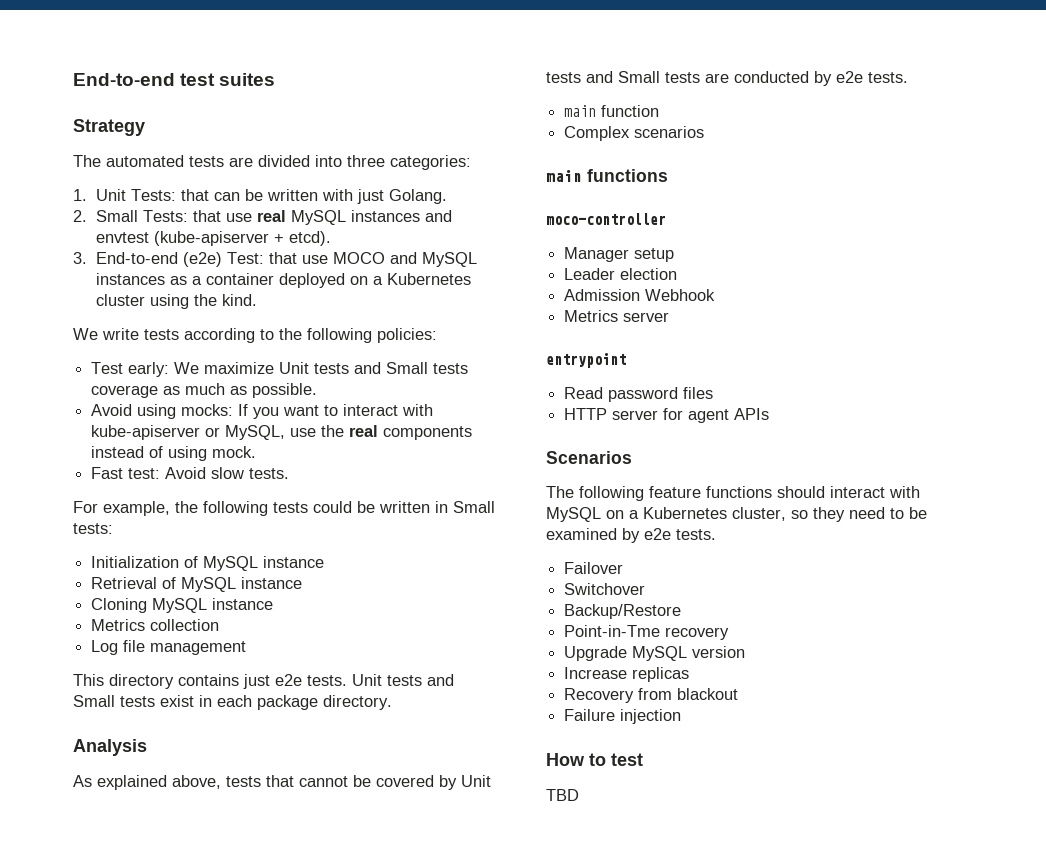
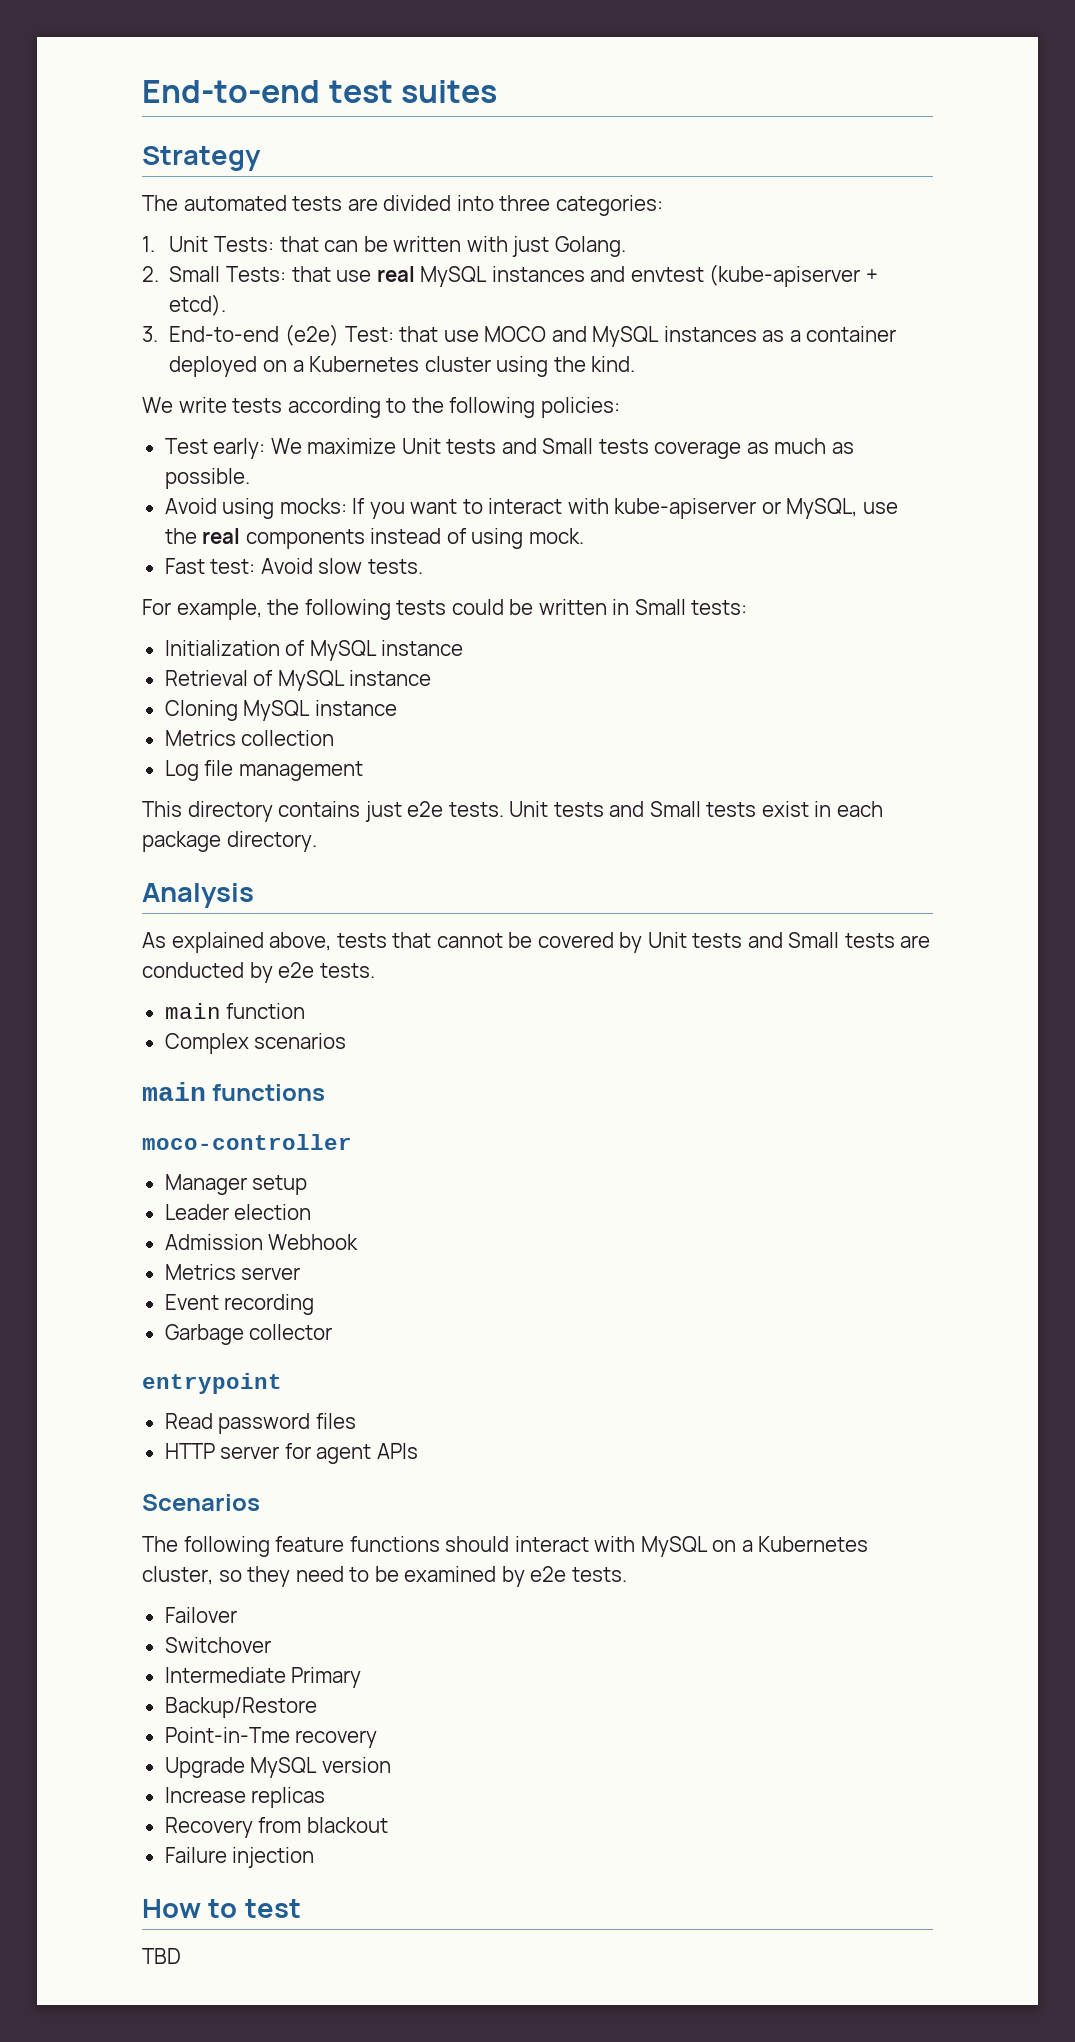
(670, 317) none -> [164,1294,315,1315] [164,1324,333,1345] // Event recording // Garbage collector
(646, 589) none -> [164,1667,362,1688] // Intermediate Primary

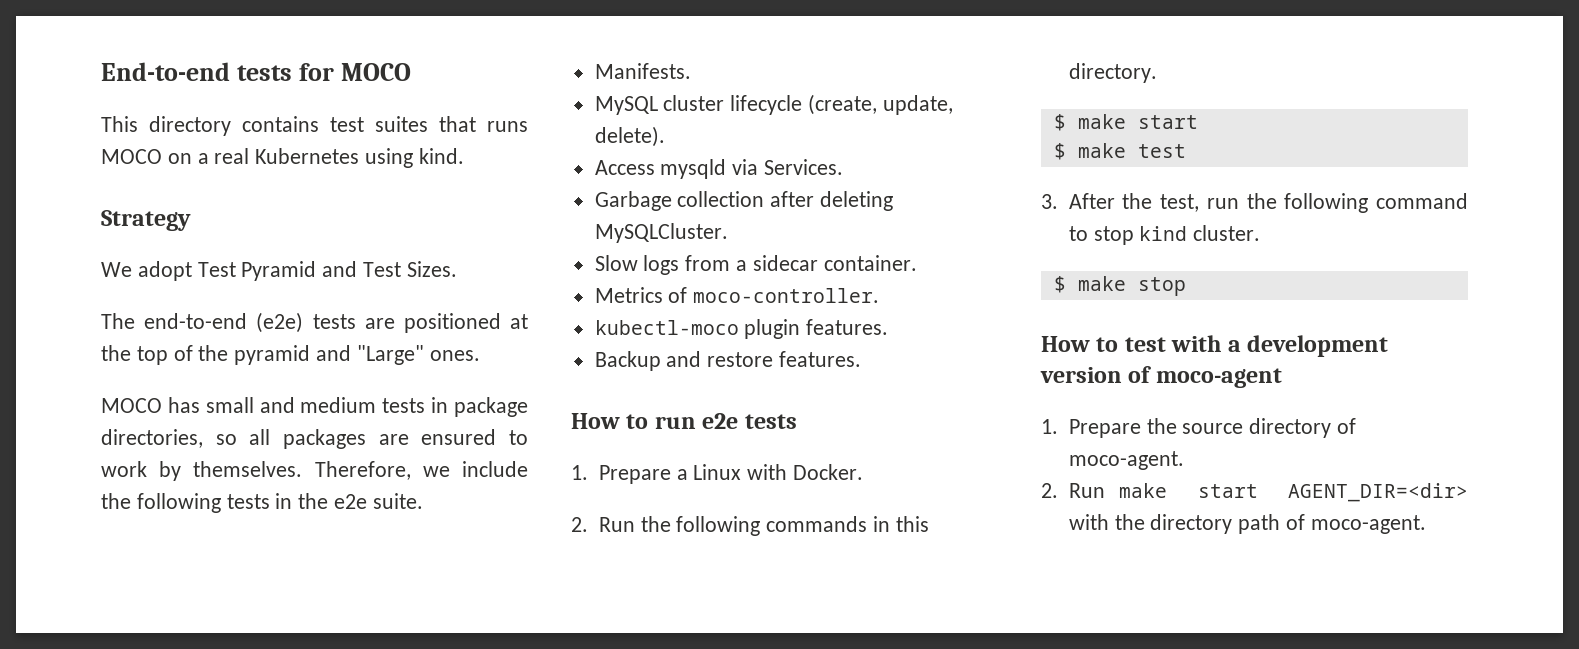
[142,80,498,103] [142,146,261,171] [142,195,663,216] [142,236,626,257] [142,264,878,287] [169,294,227,316] [142,324,897,347] [169,356,636,377] [142,397,620,418] [164,438,854,459] [164,468,250,489] [164,498,898,519] [164,528,584,549] [164,558,423,574] [142,599,748,620] [164,640,464,661] [164,670,432,691] [164,700,397,721] [164,730,335,746] [164,760,363,781] [142,801,883,822] [142,831,317,852] [142,883,254,908] [142,932,931,953] [142,962,375,983] [164,1003,306,1019] [164,1033,347,1054] [142,1082,326,1101] [142,1134,352,1150] [164,1174,308,1195] [164,1204,312,1220] [164,1234,359,1250] [164,1264,301,1280] [164,1294,315,1315] [164,1324,333,1345] [142,1373,282,1394] [164,1413,356,1434] [164,1443,418,1464] [142,1494,260,1511] [142,1536,869,1557] [142,1566,627,1587] [164,1607,237,1623] [164,1637,271,1653] [164,1667,362,1688] [164,1697,317,1718] [164,1727,378,1748] [164,1757,391,1778] [164,1787,326,1808] [164,1817,388,1838] [164,1847,315,1868] [142,1899,301,1918] [142,1948,181,1964] End-to-end test suites // Strategy // The automated tests are divided into three categories: // 1. Unit Tests: that can be written with just Golang. // 2. Small Tests: that use real MySQL instances and envtest (kube-apiserver + etcd). // 3. End-to-end (e2e) Test: that use MOCO and MySQL instances as a container deployed on a Kubernetes cluster using the kind. // We write tests according to the following policies: // Test early: We maximize Unit tests and Small tests coverage as much as possible. // Avoid using mocks: If you want to interact with kube-apiserver or MySQL, use the real components instead of using mock. // Fast test: Avoid slow tests. // For example, the following tests could be written in Small tests: // Initialization of MySQL instance // Retrieval of MySQL instance // Cloning MySQL instance // Metrics collection // Log file management // This directory contains just e2e tests. Unit tests and Small tests exist in each package directory. // Analysis // As explained above, tests that cannot be covered by Unit tests and Small tests are conducted by e2e tests. // main function // Complex scenarios // main functions // moco-controller // Manager setup // Leader election // Admission Webhook // Metrics server // Event recording // Garbage collector // entrypoint // Read password files // HTTP server for agent APIs // Scenarios // The following feature functions should interact with MySQL on a Kubernetes cluster, so they need to be examined by e2e tests. // Failover // Switchover // Intermediate Primary // Backup/Restore // Point-in-Tme recovery // Upgrade MySQL version // Increase replicas // Recovery from blackout // Failure injection // How to test // TBD -> [101,62,412,81] [101,116,528,136] [101,148,464,168] [101,210,191,231] [101,261,457,281] [101,312,528,333] [101,345,480,365] [101,397,528,417] [101,429,528,449] [101,461,528,481] [101,493,423,513] [594,63,691,79] [594,94,953,115] [594,126,665,147] [594,159,844,179] [594,191,894,211] [594,223,728,243] [594,255,917,275] [594,287,880,303] [594,319,889,339] [594,351,862,371] [571,413,797,429] [571,464,863,484] [571,516,929,536] [1068,63,1157,83] [1053,114,1198,131] [1053,143,1186,160] [1041,193,1468,213] [1068,225,1261,245] [1053,276,1186,296] [1041,335,1389,357] [1040,366,1282,388] [1041,418,1356,438] [1068,451,1184,470] [1041,483,1468,502] [1068,514,1426,534] End-to-end tests for MOCO // This directory contains test suites that runs MOCO on a real Kubernetes using kind. // Strategy // We adopt Test Pyramid and Test Sizes. // The end-to-end (e2e) tests are positioned at the top of the pyramid and "Large" ones. // MOCO has small and medium tests in package directories, so all packages are ensured to work by themselves. Therefore, we include the following tests in the e2e suite. // Manifests. // MySQL cluster lifecycle (create, update, delete). // Access mysqld via Services. // Garbage collection after deleting MySQLCluster. // Slow logs from a sidecar container. // Metrics of moco-controller. // kubectl-moco plugin features. // Backup and restore features. // How to run e2e tests // 1. Prepare a Linux with Docker. // 2. Run the following commands in this directory. // $ make start // $ make test // 3. After the test, run the following command to stop kind cluster. // $ make stop // How to test with a development version of moco-agent // 1. Prepare the source directory of moco-agent. // 2. Run make start AGENT_DIR=<dir> with the directory path of moco-agent.

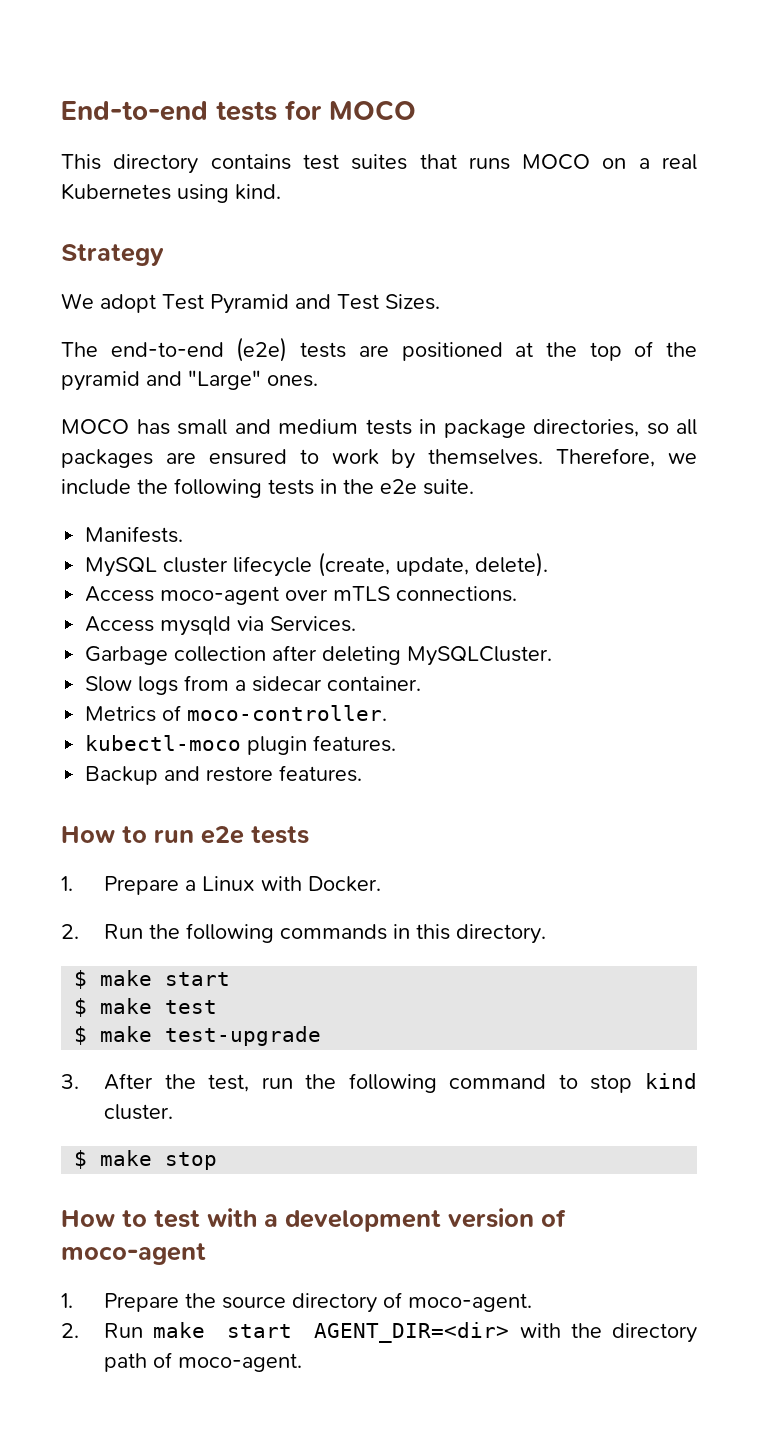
(665, 136) none -> [85,586,518,605] // Access moco-agent over mTLS connections.
(1186, 151) none -> [74,1026,322,1046] // $ make test-upgrade

